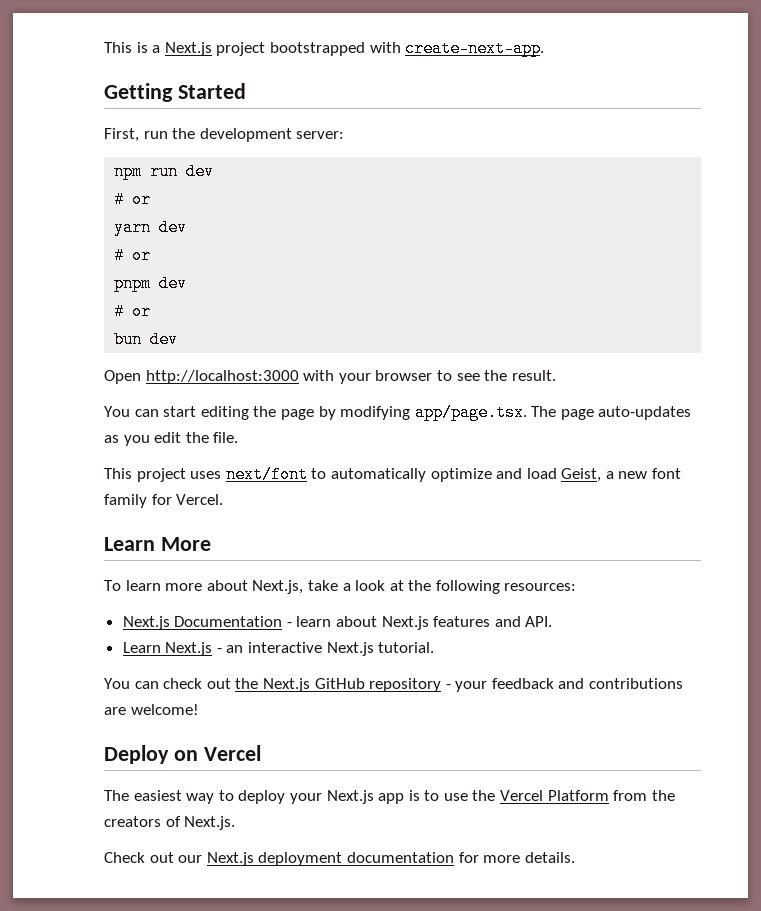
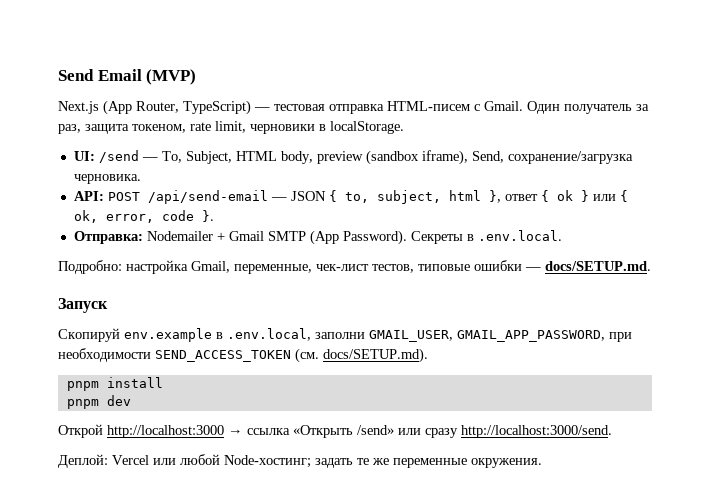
[104,40,545,57] [104,83,246,102] [104,128,345,142] [114,163,215,180] [114,191,152,208] [114,219,188,236] [114,247,152,264] [114,275,188,292] [114,303,152,320] [114,331,179,348] [104,370,556,384] [104,404,692,421] [104,432,239,446] [104,466,682,483] [104,494,224,508] [104,537,211,551] [104,580,577,594] [122,616,553,630] [122,642,435,656] [104,678,684,692] [104,704,199,715] [104,745,261,764] [104,790,675,804] [104,816,236,830] [104,852,575,866] This is a Next.js project bootstrapped with create-next-app. // Getting Started // First, run the development server: // npm run dev // # or // yarn dev // # or // pnpm dev // # or // bun dev // Open http://localhost:3000 with your browser to see the result. // You can start editing the page by modifying app/page.tsx. The page auto-updates as you edit the file. // This project uses next/font to automatically optimize and load Geist, a new font family for Vercel. // Learn More // To learn more about Next.js, take a look at the following resources: // Next.js Documentation - learn about Next.js features and API. // Learn Next.js - an interactive Next.js tutorial. // You can check out the Next.js GitHub repository - your feedback and contributions are welcome! // Deploy on Vercel // The easiest way to deploy your Next.js app is to use the Vercel Platform from the creators of Next.js. // Check out our Next.js deployment documentation for more details. -> [58,69,197,85] [58,100,649,115] [58,121,404,134] [73,150,633,165] [73,174,141,184] [73,190,628,204] [73,210,214,223] [73,230,562,245] [58,260,651,274] [58,298,108,313] [58,328,632,342] [58,348,428,363] [66,377,163,391] [66,395,131,409] [58,424,612,438] [58,454,542,468] Send Email (MVP) // Next.js (App Router, TypeScript) — тестовая отправка HTML-писем с Gmail. Один получатель за раз, защита токеном, rate limit, черновики в localStorage. // UI: /send — To, Subject, HTML body, preview (sandbox iframe), Send, сохранение/загрузка черновика. // API: POST /api/send-email — JSON { to, subject, html }, ответ { ok } или { ok, error, code }. // Отправка: Nodemailer + Gmail SMTP (App Password). Секреты в .env.local. // Подробно: настройка Gmail, переменные, чек-лист тестов, типовые ошибки — docs/SETUP.md. // Запуск // Скопируй env.example в .env.local, заполни GMAIL_USER, GMAIL_APP_PASSWORD, при необходимости SEND_ACCESS_TOKEN (см. docs/SETUP.md). // pnpm install // pnpm dev // Открой http://localhost:3000 → ссылка «Открыть /send» или сразу http://localhost:3000/send. // Деплой: Vercel или любой Node-хостинг; задать те же переменные окружения.

